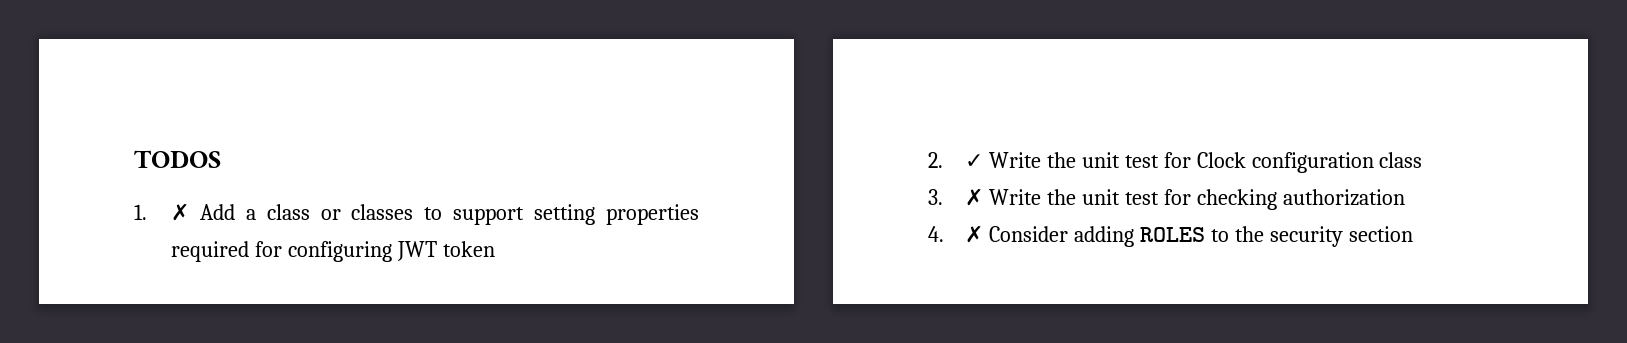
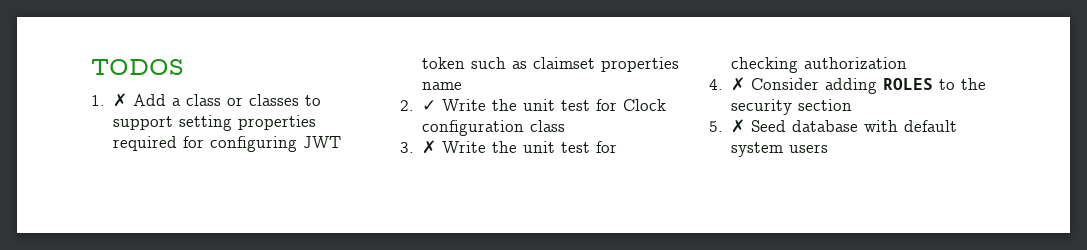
(495, 249) none -> [471,57,680,72] [422,82,463,90] such as claimset properties name
(1413, 234) none -> [709,119,958,133] [731,142,829,157] // 5. ✗ Seed database with default system users

